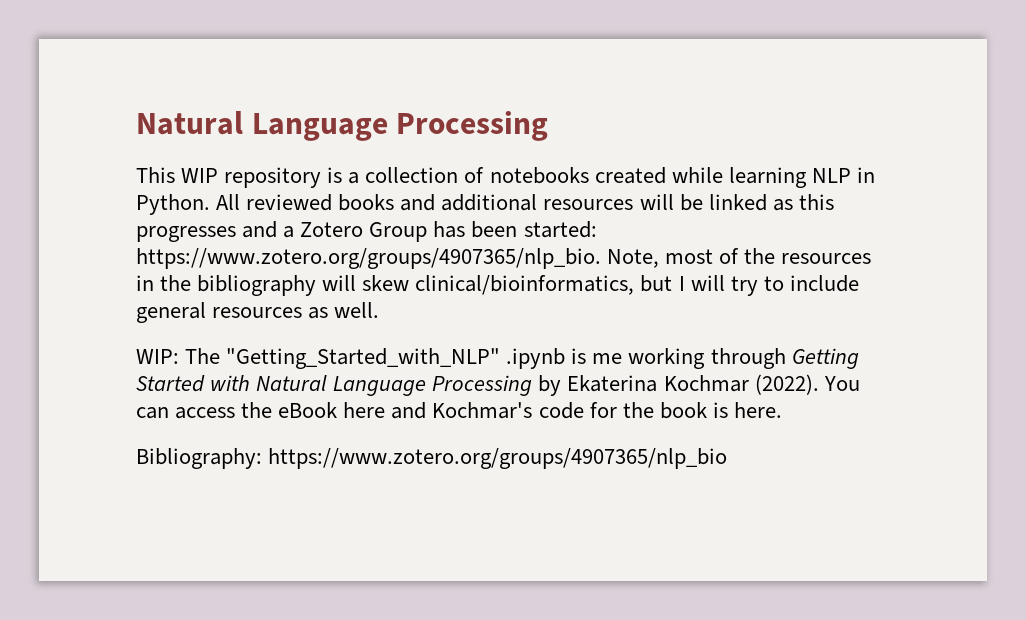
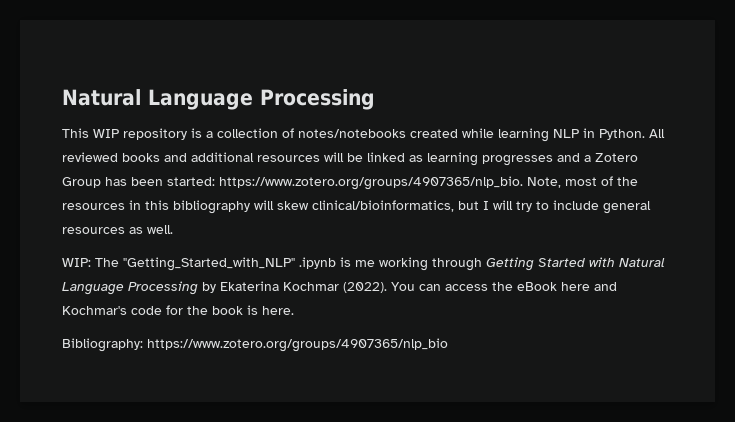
[489,167,589,184] notebooks -> [298,129,406,138] notes/notebooks
[798,194,834,210] this -> [427,152,478,166] learning
[160,275,192,291] the -> [145,200,169,210] this

